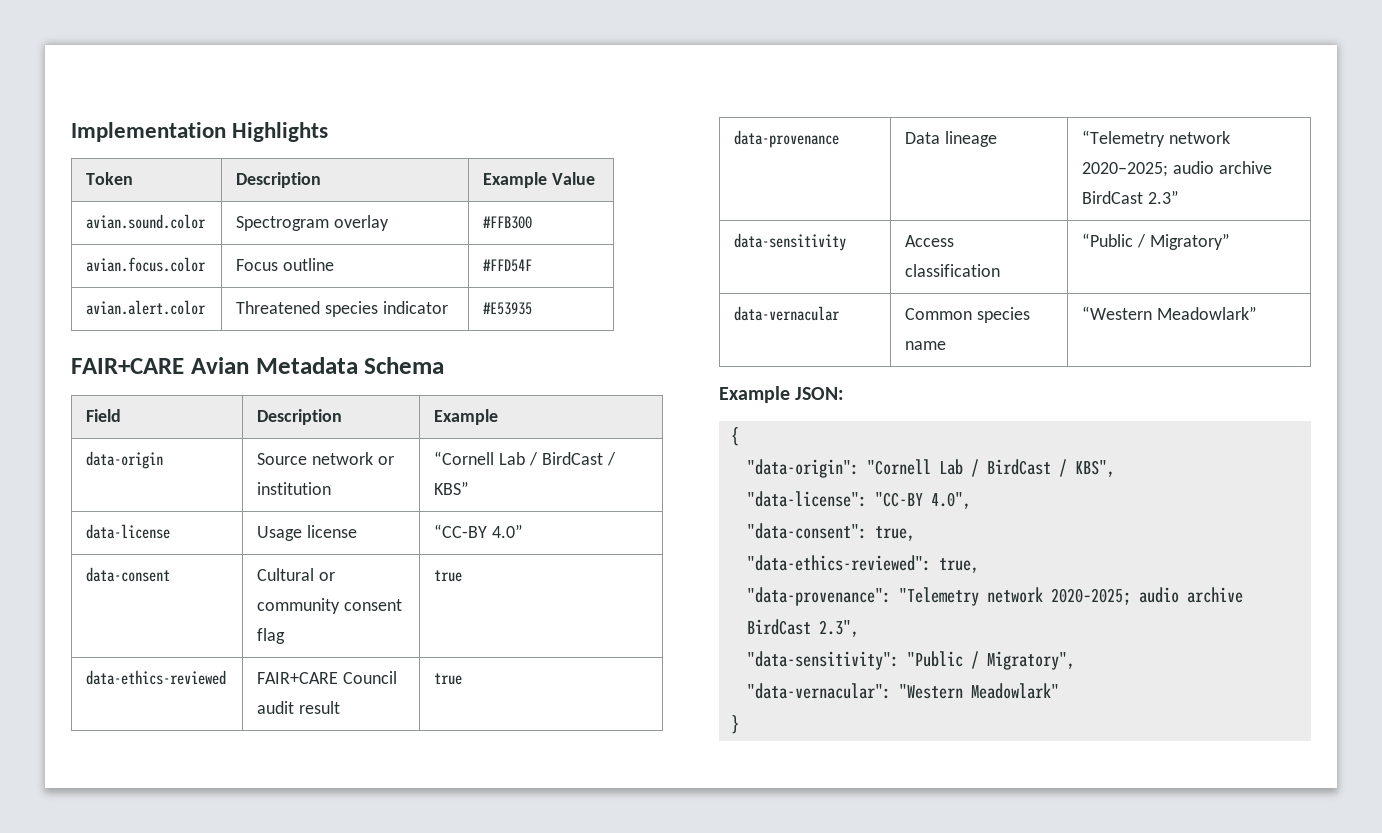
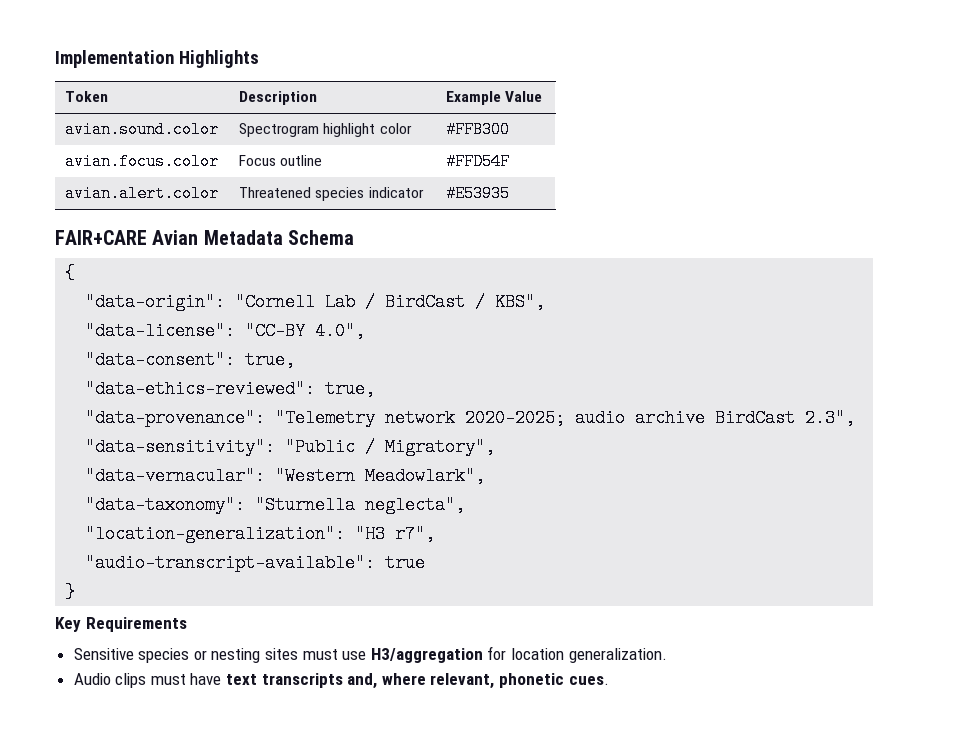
[334,215,390,231] overlay -> [323,123,412,137] highlight color
[86,409,122,422] [257,409,343,425] [434,409,499,425] [86,451,164,469] [257,452,395,465] [257,482,332,495] [434,451,616,466] [434,481,470,495] [86,524,171,539] [257,525,358,541] [434,524,524,538] [86,567,171,582] [257,568,336,581] [257,598,403,614] [257,628,286,644] [434,570,463,582] [86,670,227,685] [257,671,398,684] [257,701,341,714] [434,673,463,685] [734,130,840,148] [905,131,998,147] [1082,130,1231,147] [1082,161,1273,177] [1082,190,1180,204] [734,233,847,251] [905,235,955,247] [905,264,1001,277] [1082,233,1231,250] [734,306,841,321] [905,307,1031,323] [905,341,947,350] [1082,306,1258,320] [719,386,845,403] // Field | Description | Example // data-origin | Source network or institution | “Cornell Lab / BirdCast / KBS” // data-license | Usage license | “CC-BY 4.0” // data-consent | Cultural or community consent flag | true // data-ethics-reviewed | FAIR+CARE Council audit result | true // data-provenance | Data lineage | “Telemetry network 2020–2025; audio archive BirdCast 2.3” // data-sensitivity | Access classification | “Public / Migratory” // data-vernacular | Common species name | “Western Meadowlark” // Example JSON: -> (355, 237) none
[971,683,1059,699] [731,715,739,734] Meadowlark" // } -> [365,467,486,485] [85,496,466,514] [85,525,436,543] [85,554,426,572] [65,583,76,601] [55,617,187,632] [73,646,667,663] [73,673,609,689] Meadowlark", // "data-taxonomy": "Sturnella neglecta", // "location-generalization": "H3 r7", // "audio-transcript-available": true // } // Key Requirements // Sensitive species or nesting sites must use H3/aggregation for location generalization. // Audio clips must have text transcripts and, where relevant, phonetic cues.

